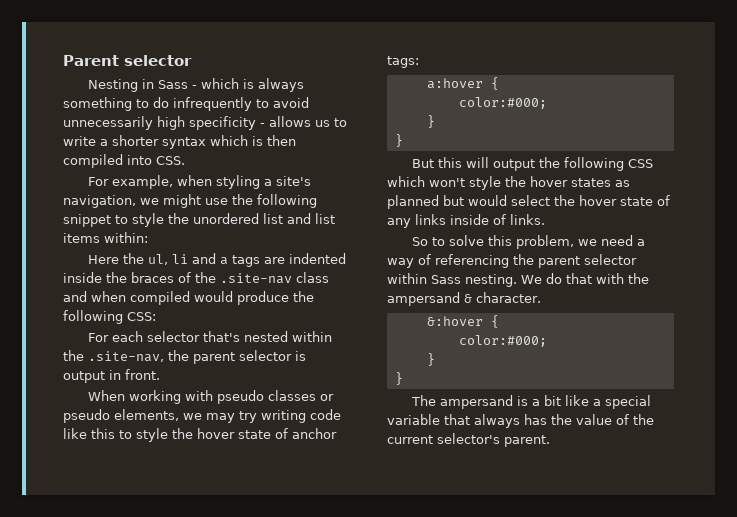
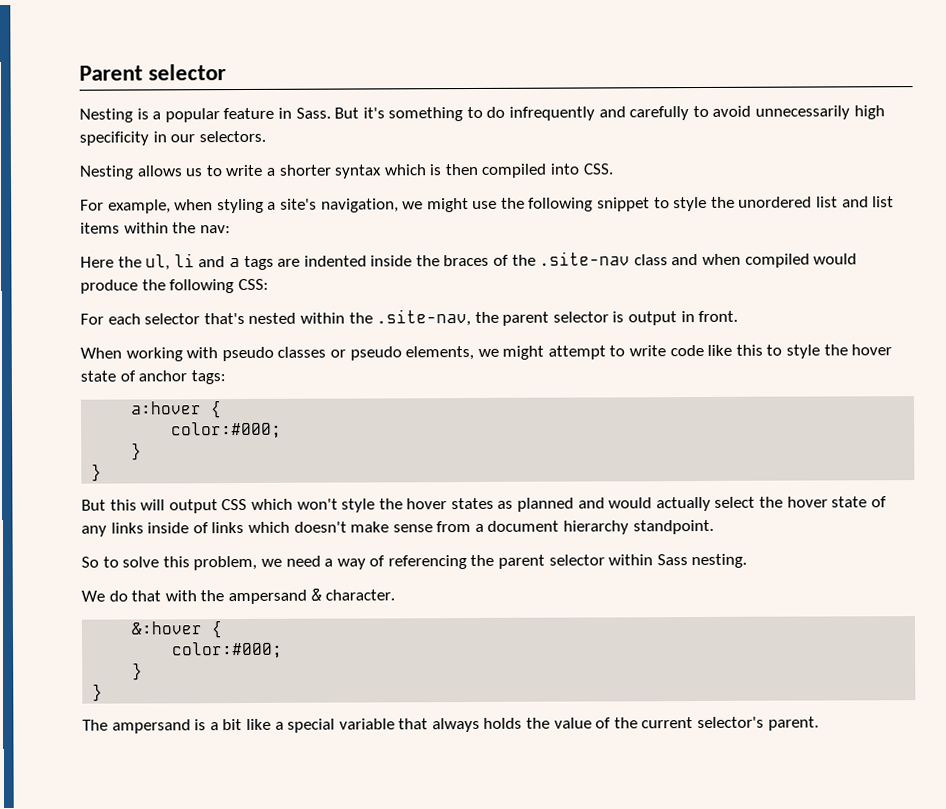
[142,78,305,92] in Sass - which is always -> [136,107,385,123] is a popular feature in Sass. But it's
(252, 104) none -> [598,106,690,121] and carefully
[260,123,265,127] - -> [152,130,266,143] [79,165,134,180] in our selectors. // Nesting
[104,232,148,243] within: -> [123,222,231,234] within the nav:
[206,410,306,423] may try writing -> [502,345,667,360] might attempt to write
[539,157,625,171] the following -> (218, 506) none
[443,195,507,206] but would -> [577,496,711,512] and would actually
[510,214,545,225] links. -> [211,519,714,535] links which doesn't make sense from a document hierarchy standpoint.
(517, 280) none -> (748, 561) //
[524,414,547,425] has -> [483,717,523,729] holds

